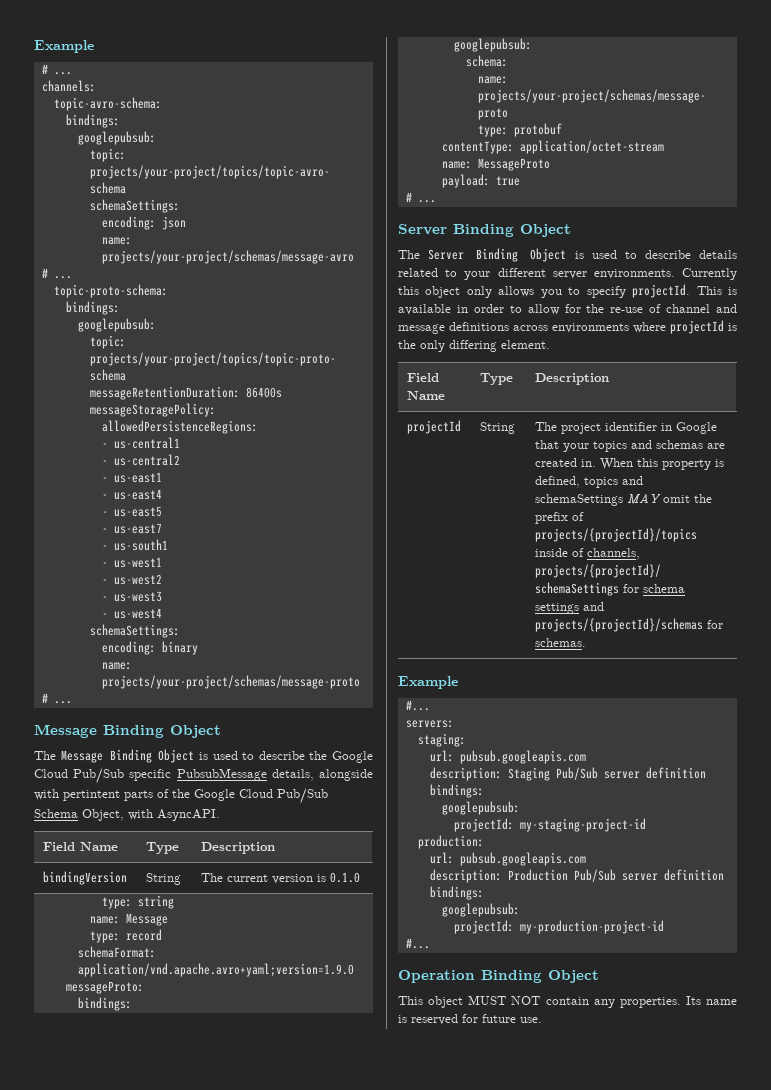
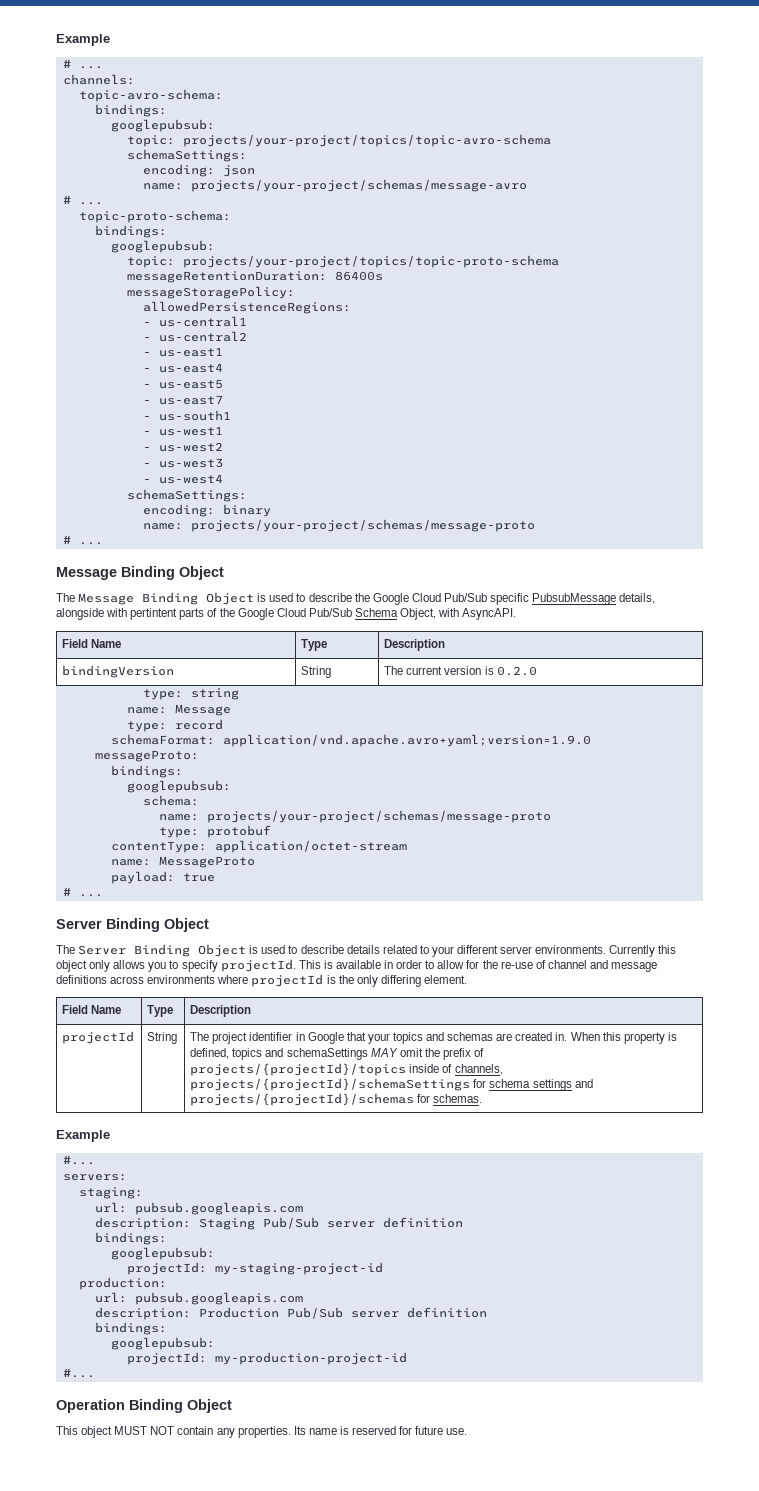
[330,872,361,883] 0.1.0 -> [496,666,537,676] 0.2.0

